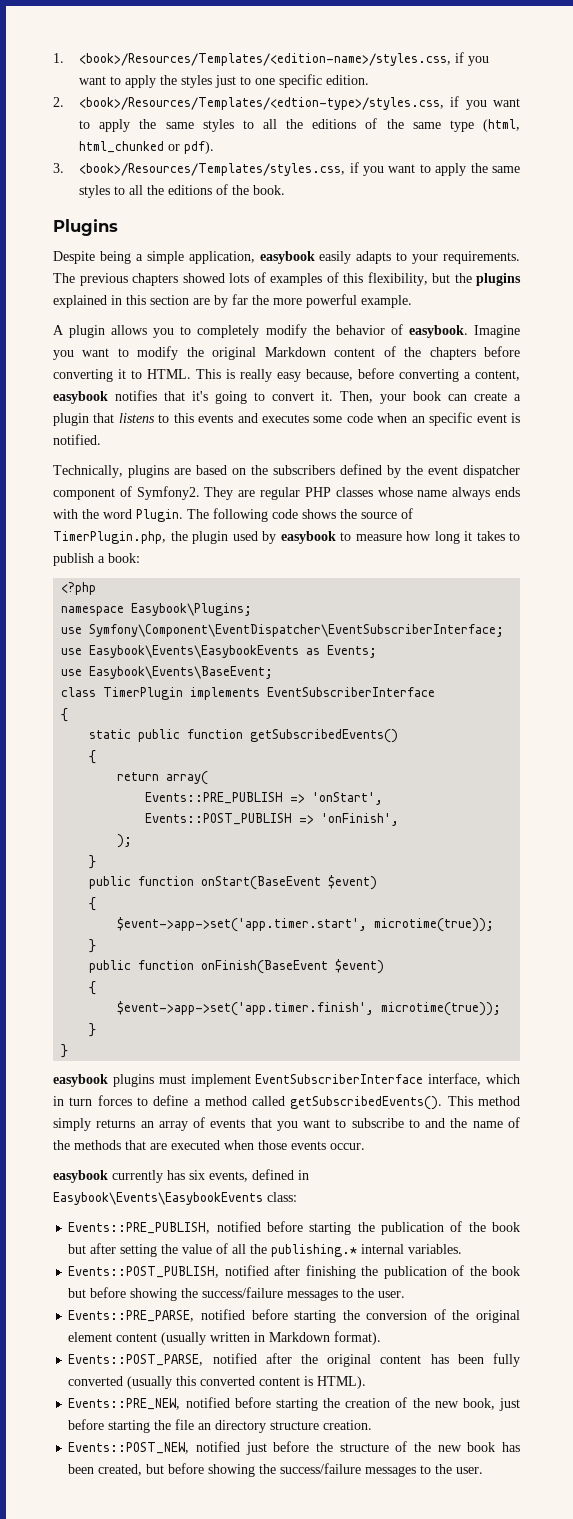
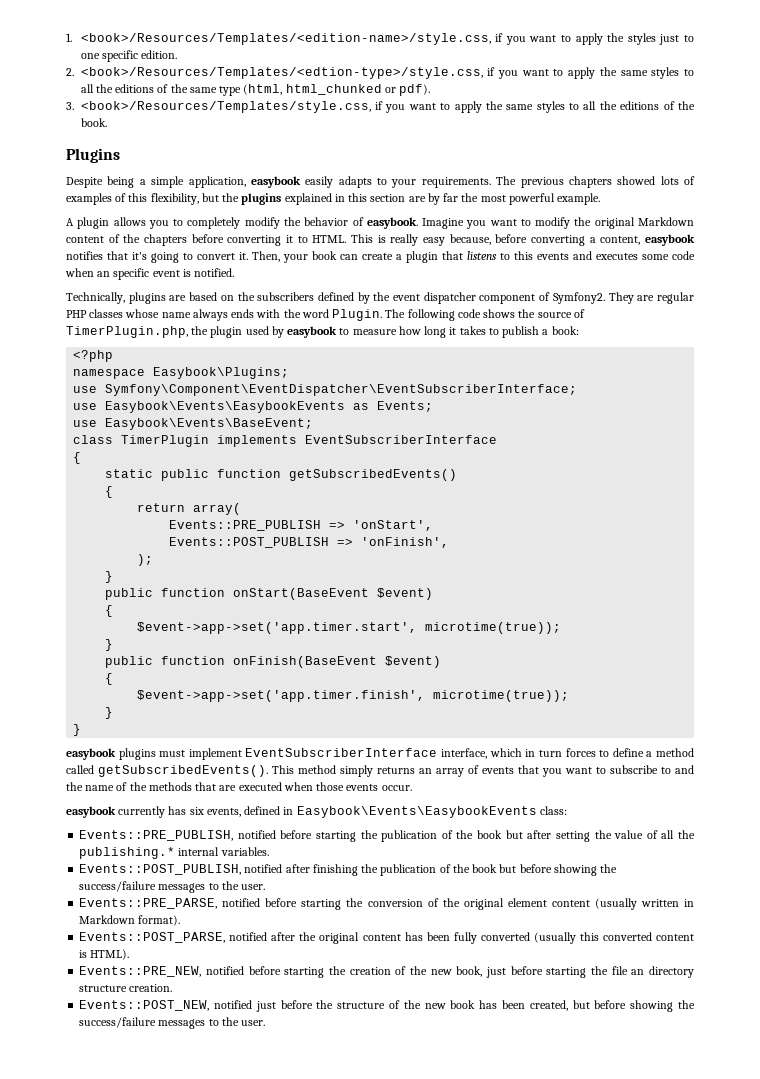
[79,53,452,66] <book>/Resources/Templates/<edition-name>/styles.css, -> [80,33,491,45] <book>/Resources/Templates/<edition-name>/style.css,
[79,97,445,110] <book>/Resources/Templates/<edtion-type>/styles.css, -> [80,67,483,79] <book>/Resources/Templates/<edtion-type>/style.css,
[79,163,346,176] <book>/Resources/Templates/styles.css, -> [80,101,371,113] <book>/Resources/Templates/style.css,
[273,298,302,305] more -> [480,195,506,202] most

